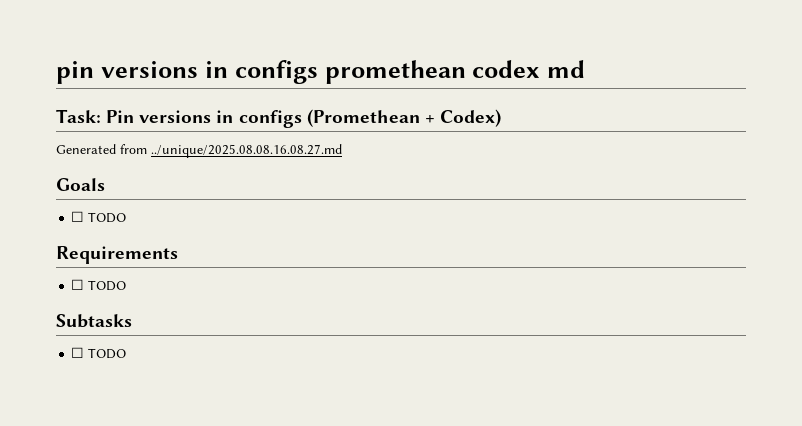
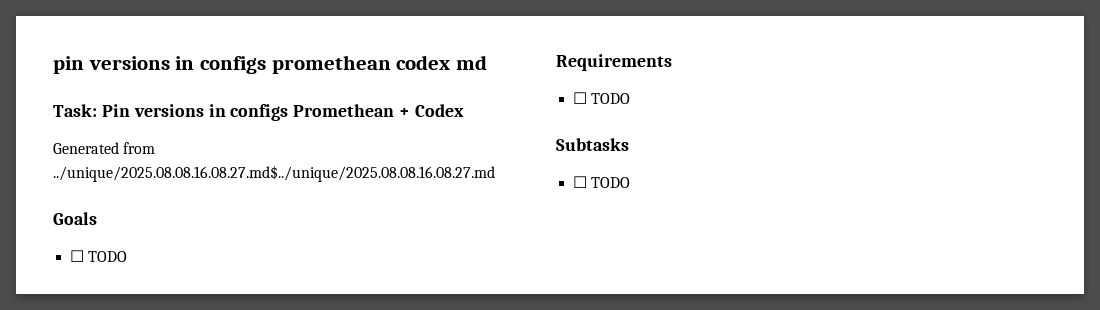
[306,109,501,127] (Promethean + Codex) -> [293,104,465,117] Promethean + Codex
[151,144,342,158] ../unique/2025.08.08.16.08.27.md -> [53,165,495,182] ../unique/2025.08.08.16.08.27.md$../unique/2025.08.08.16.08.27.md

